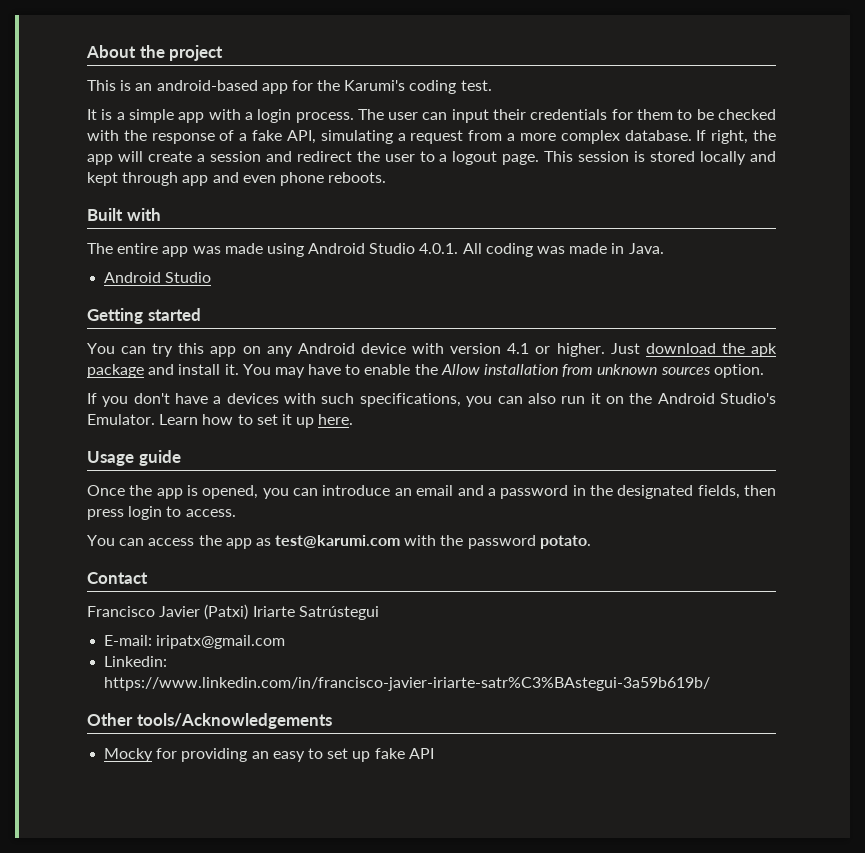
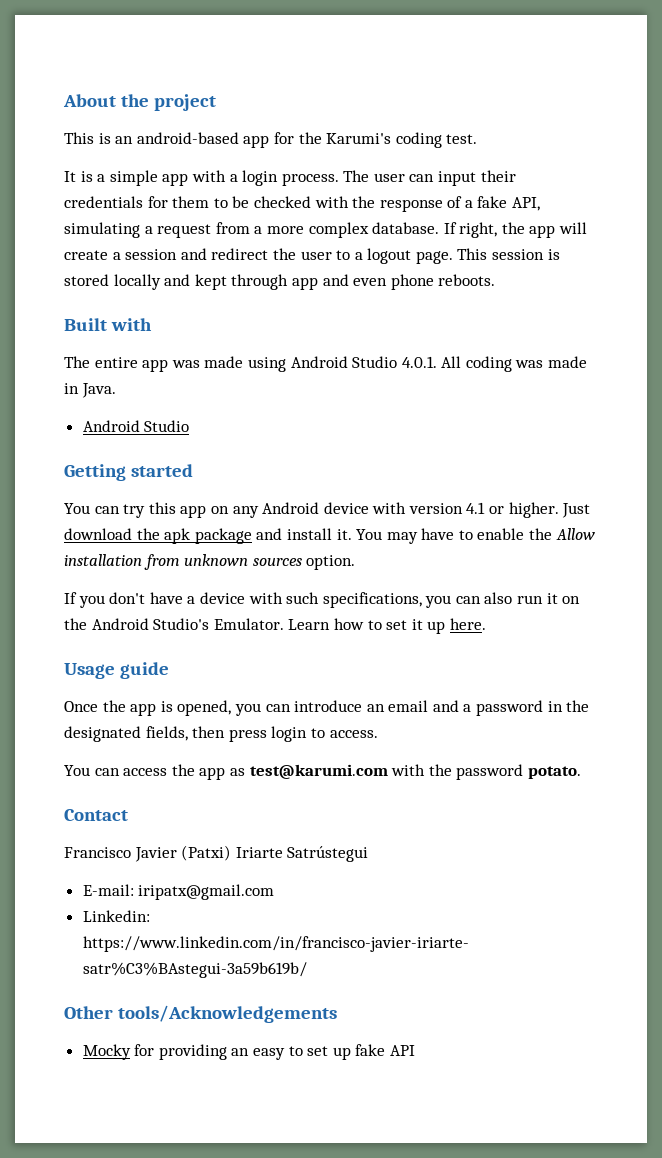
[226,393,279,404] devices -> [199,592,245,604] device

